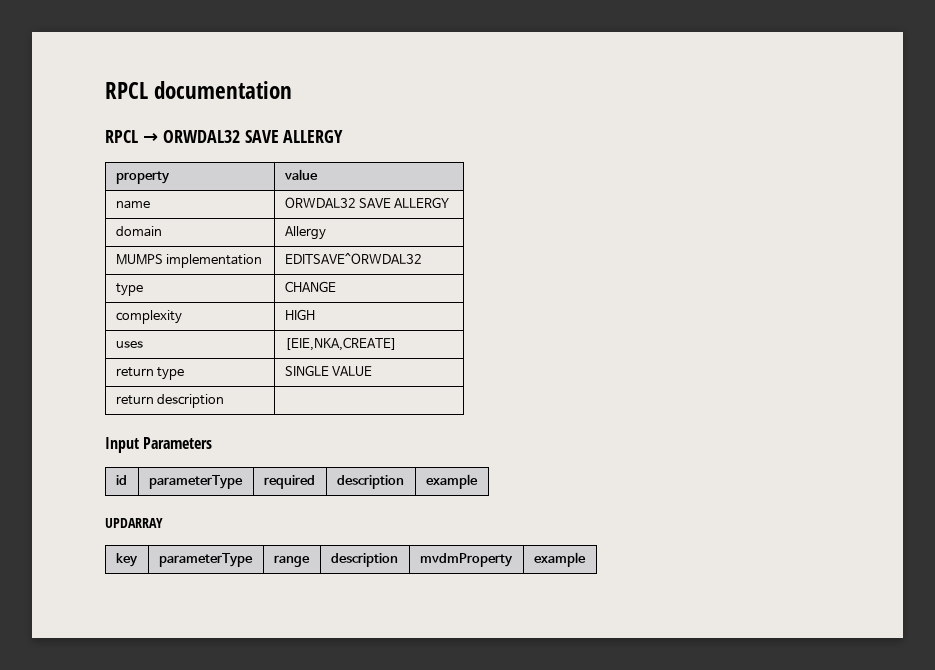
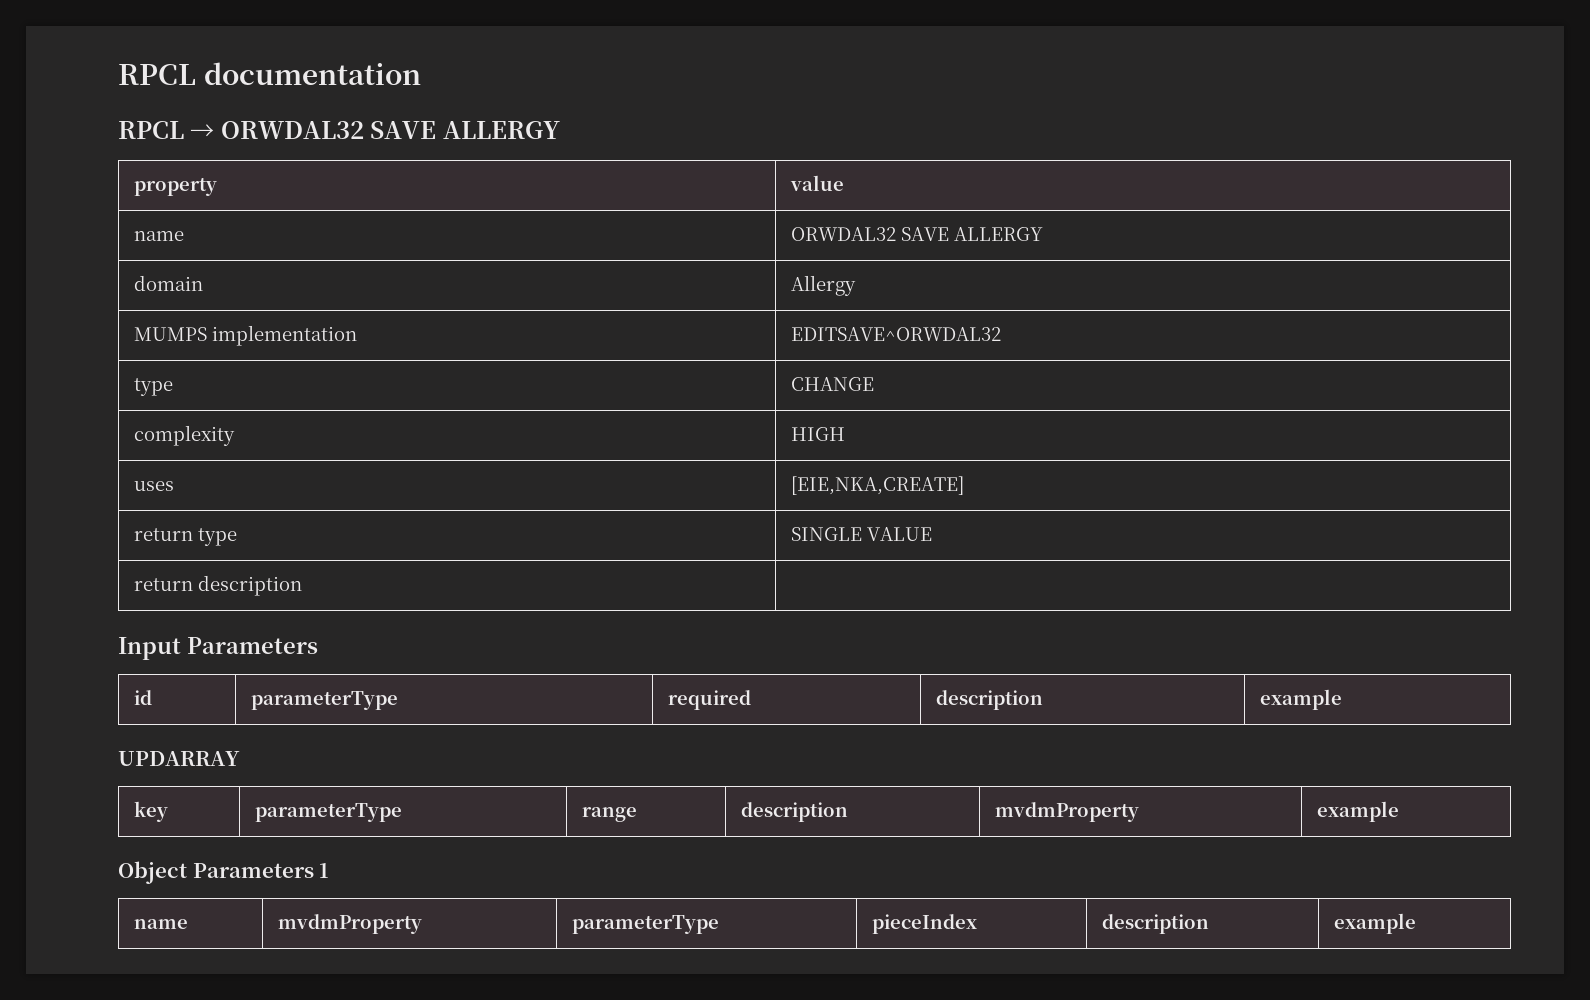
(586, 559) none -> [118,861,330,884] [133,919,188,929] [277,914,422,934] [571,915,719,934] [871,914,977,934] [1101,914,1209,934] [1333,913,1416,934] // Object Parameters 1 // name | mvdmProperty | parameterType | pieceIndex | description | example

